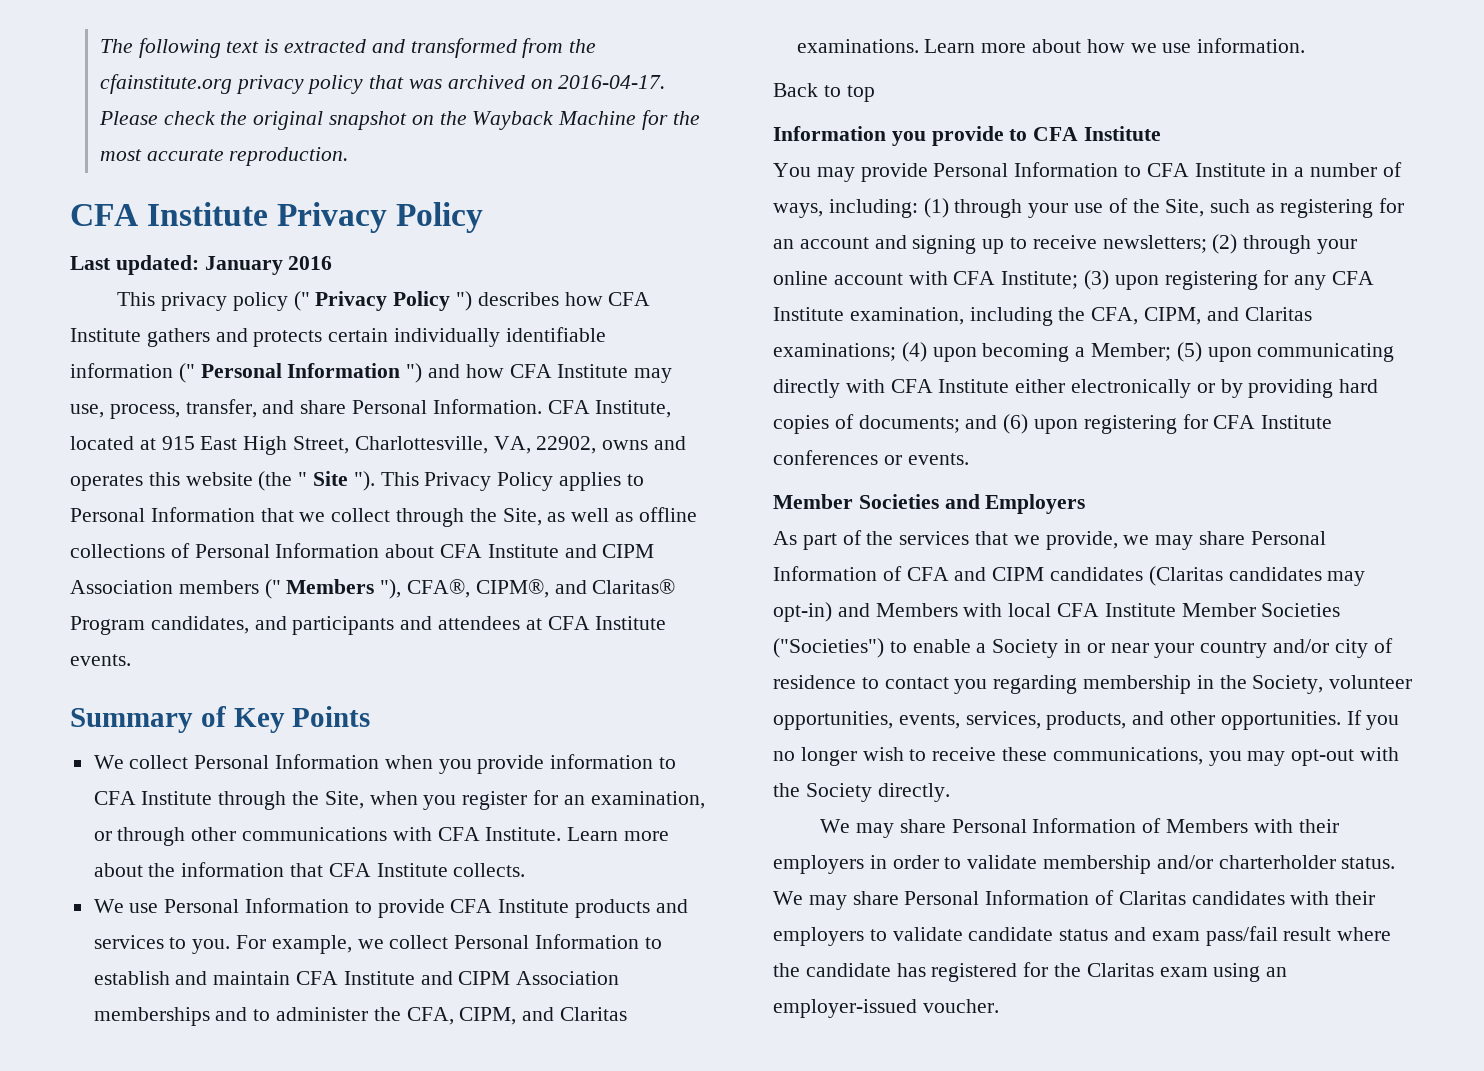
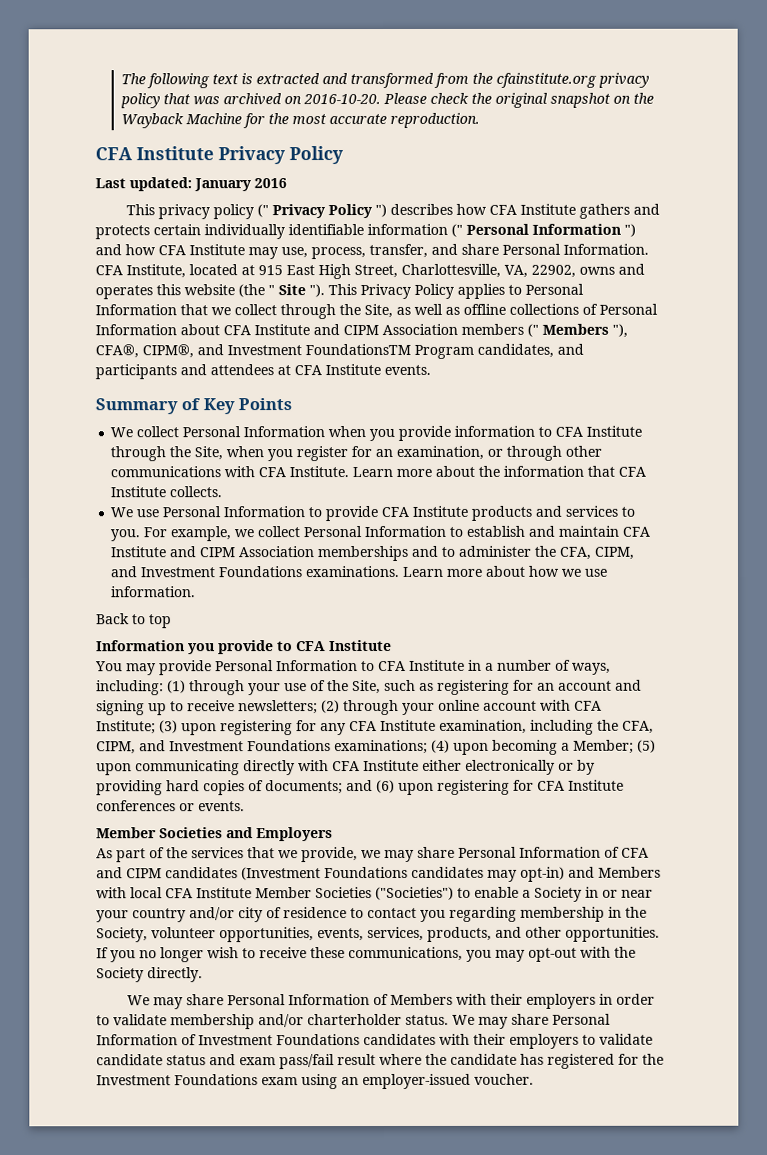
[558,75,666,89] 2016-04-17. -> [302,94,381,105] 2016-10-20.
[592,579,676,594] Claritas® -> [227,343,411,356] Investment FoundationsTM
[560,1007,628,1021] Claritas -> [140,566,303,578] Investment Foundations
[1244,307,1312,321] Claritas -> [169,740,331,752] Investment Foundations
[1148,566,1223,586] (Claritas -> [241,866,408,881] (Investment Foundations
[1118,891,1186,905] Claritas -> [198,1034,360,1046] Investment Foundations
[1086,963,1154,977] Claritas -> [96,1074,258,1086] Investment Foundations

